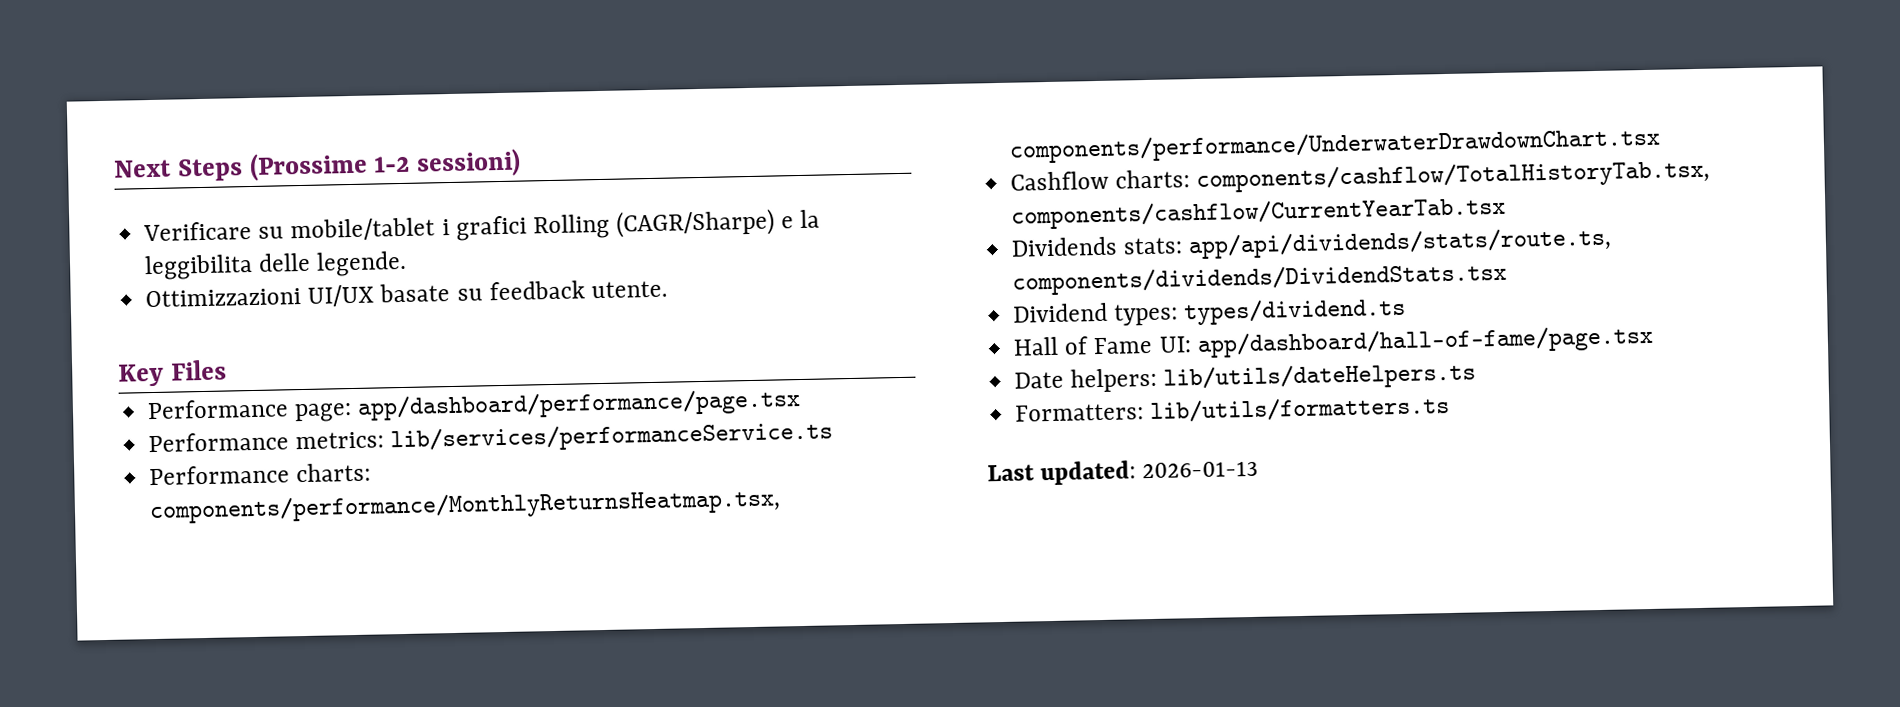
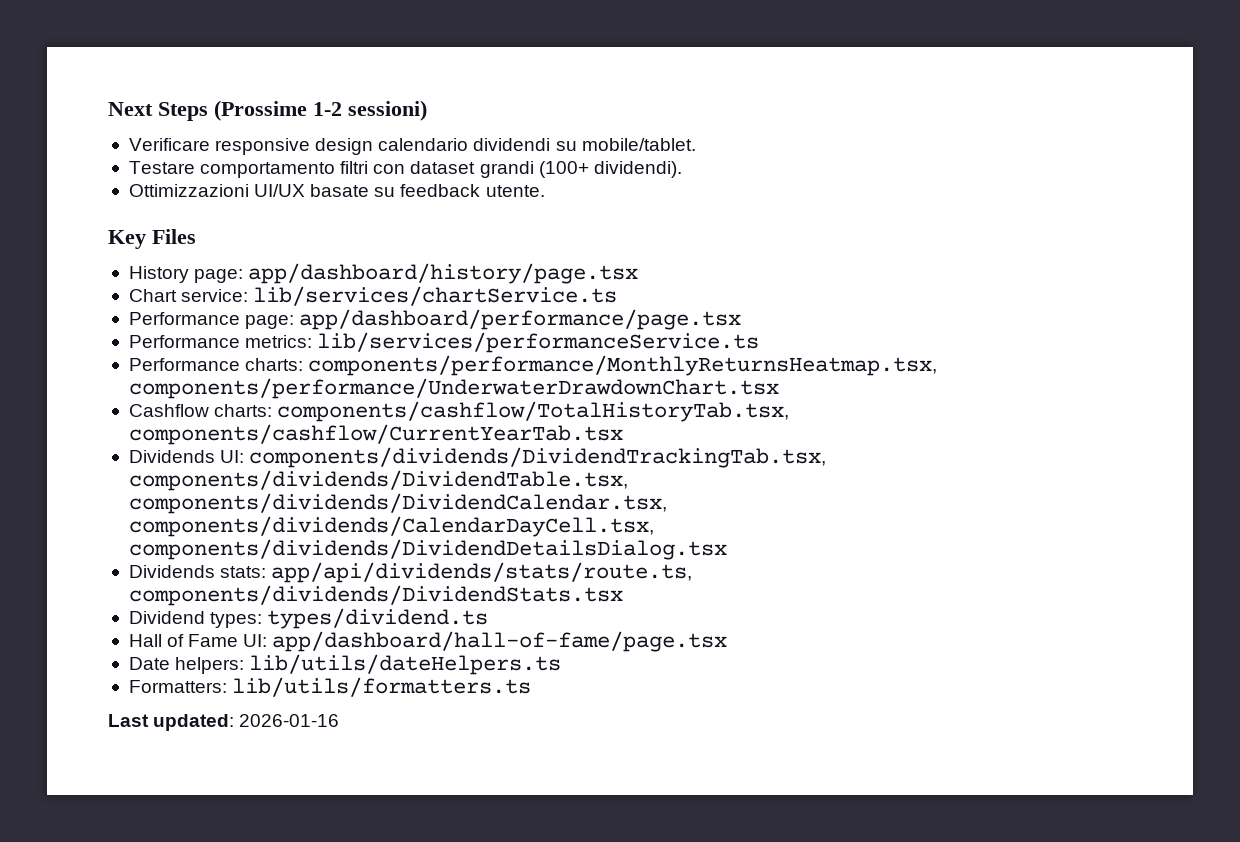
[258,208,821,242] [144,250,408,281] su mobile/tablet i grafici Rolling (CAGR/Sharpe) e la leggibilita delle legende. -> [215,138,696,155] [128,161,682,178] responsive design calendario dividendi su mobile/tablet. // Testare comportamento filtri con dataset grandi (100+ dividendi).
(227, 370) none -> [128,263,639,284] [128,286,618,306] // History page: app/dashboard/history/page.tsx // Chart service: lib/services/chartService.ts
(1507, 212) none -> [128,447,827,468] [128,470,628,491] [128,493,667,514] [128,516,654,537] [128,539,727,560] // Dividends UI: components/dividends/DividendTrackingTab.tsx, components/dividends/DividendTable.tsx, components/dividends/DividendCalendar.tsx, components/dividends/CalendarDayCell.tsx, components/dividends/DividendDetailsDialog.tsx
[1142,460,1259,479] 2026-01-13 -> [239,714,340,727] 2026-01-16

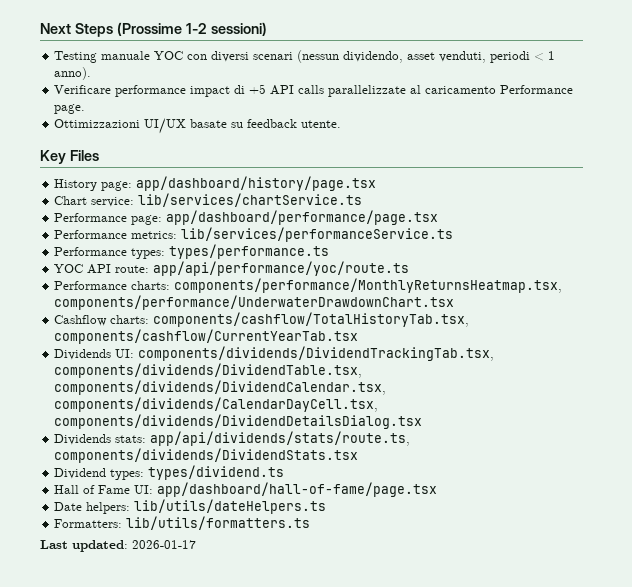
[128,138,696,155] [128,161,682,178] Verificare responsive design calendario dividendi su mobile/tablet. // Testare comportamento filtri con dataset grandi (100+ dividendi). -> [54,50,556,63] [54,67,92,80] [54,84,574,97] [54,104,86,114] Testing manuale YOC con diversi scenari (nessun dividendo, asset venduti, periodi < 1 anno). // Verificare performance impact di +5 API calls parallelizzate al caricamento Performance page.
(760, 342) none -> [54,244,330,259] [54,261,410,276] // Performance types: types/performance.ts // YOC API route: app/api/performance/yoc/route.ts
[239,714,340,727] 2026-01-16 -> [132,540,196,549] 2026-01-17

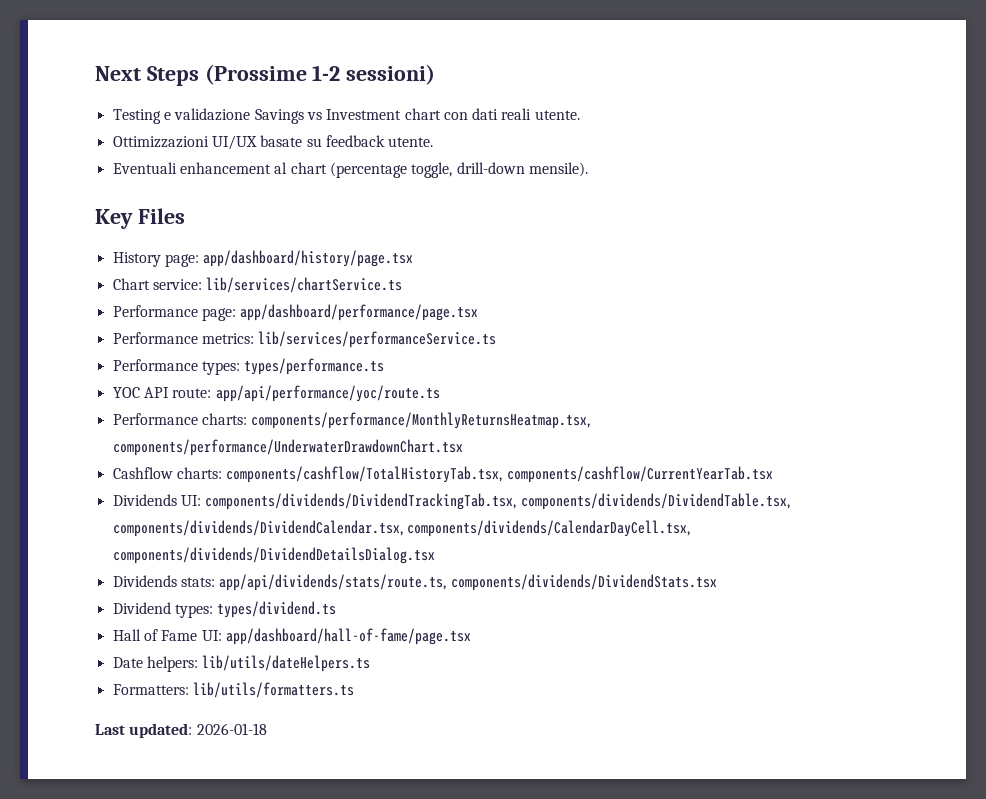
[101,50,556,63] [54,67,92,80] [54,84,574,97] [54,104,86,114] manuale YOC con diversi scenari (nessun dividendo, asset venduti, periodi < 1 anno). // Verificare performance impact di +5 API calls parallelizzate al caricamento Performance page. -> [163,108,580,124] e validazione Savings vs Investment chart con dati reali utente.
(342, 124) none -> [112,162,588,178] // Eventuali enhancement al chart (percentage toggle, drill-down mensile).
[132,540,196,549] 2026-01-17 -> [196,723,267,735] 2026-01-18

